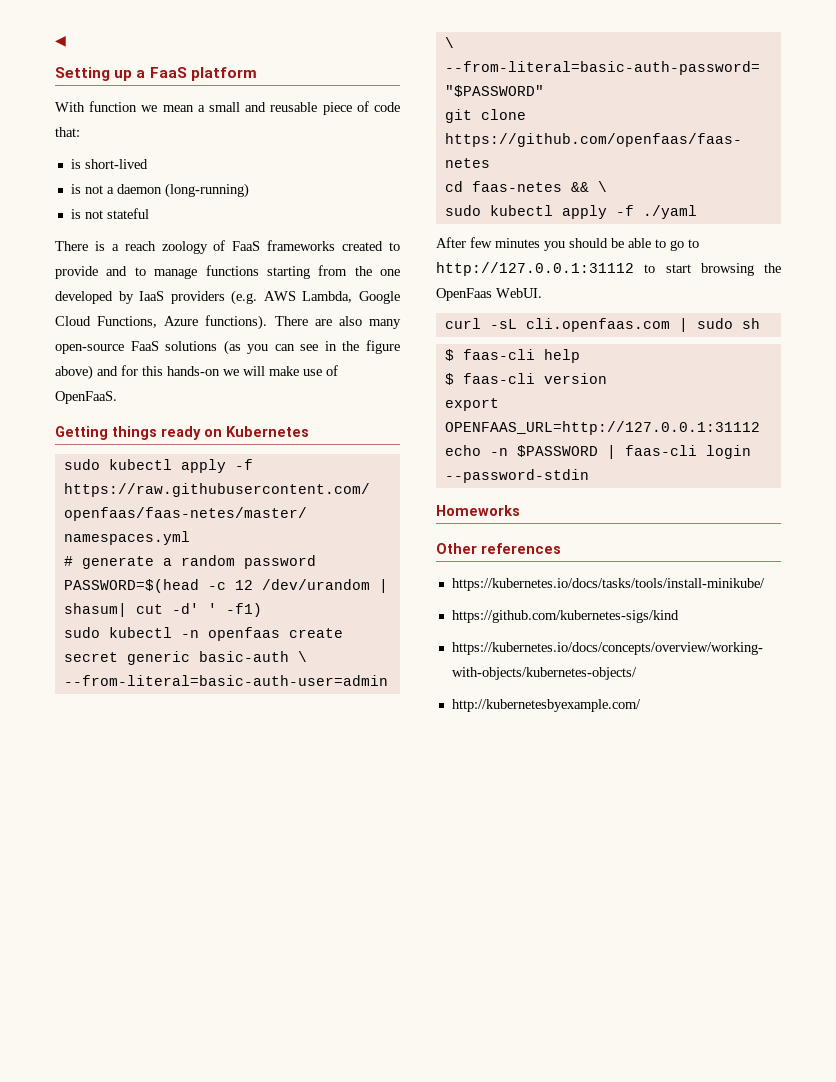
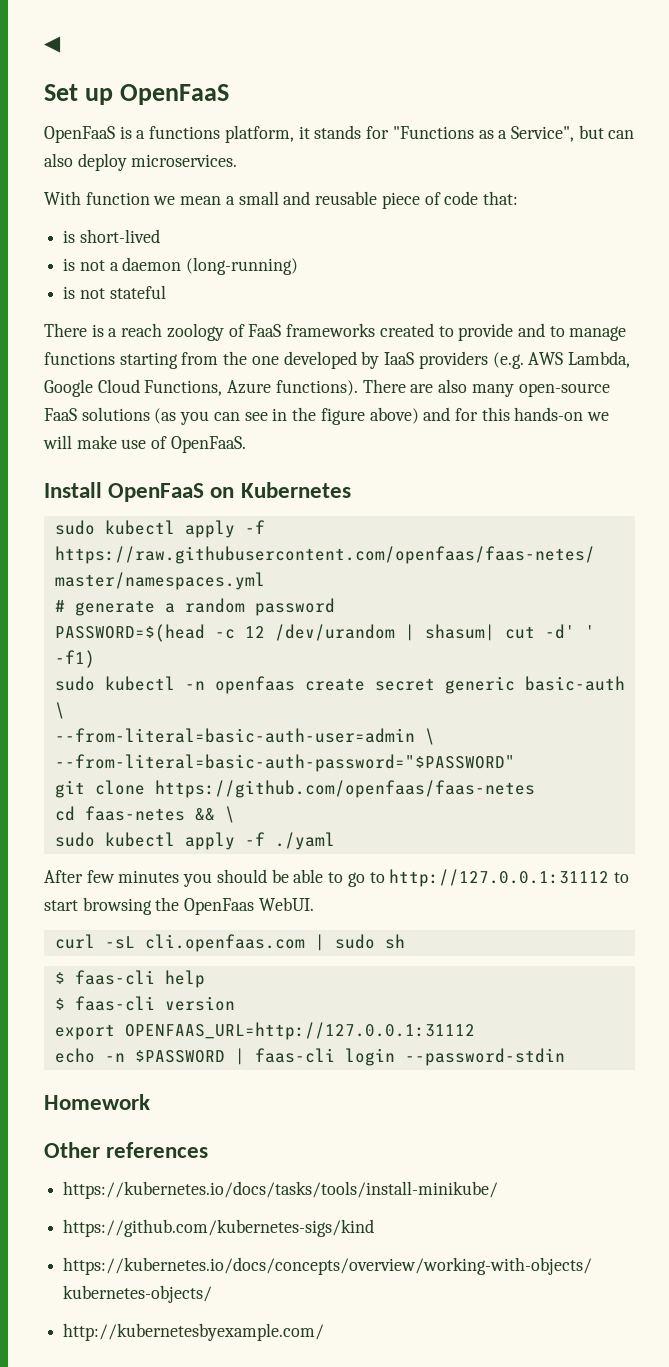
[55,67,257,81] Setting up a FaaS platform -> [44,84,229,105] [44,125,635,143] [44,153,238,171] Set up OpenFaaS // OpenFaaS is a functions platform, it stands for "Functions as a Service", but can also deploy microservices.
[55,426,201,440] Getting things ready -> [44,482,205,502] Install OpenFaaS
[436,505,520,516] Homeworks -> [44,1094,150,1110] Homework

